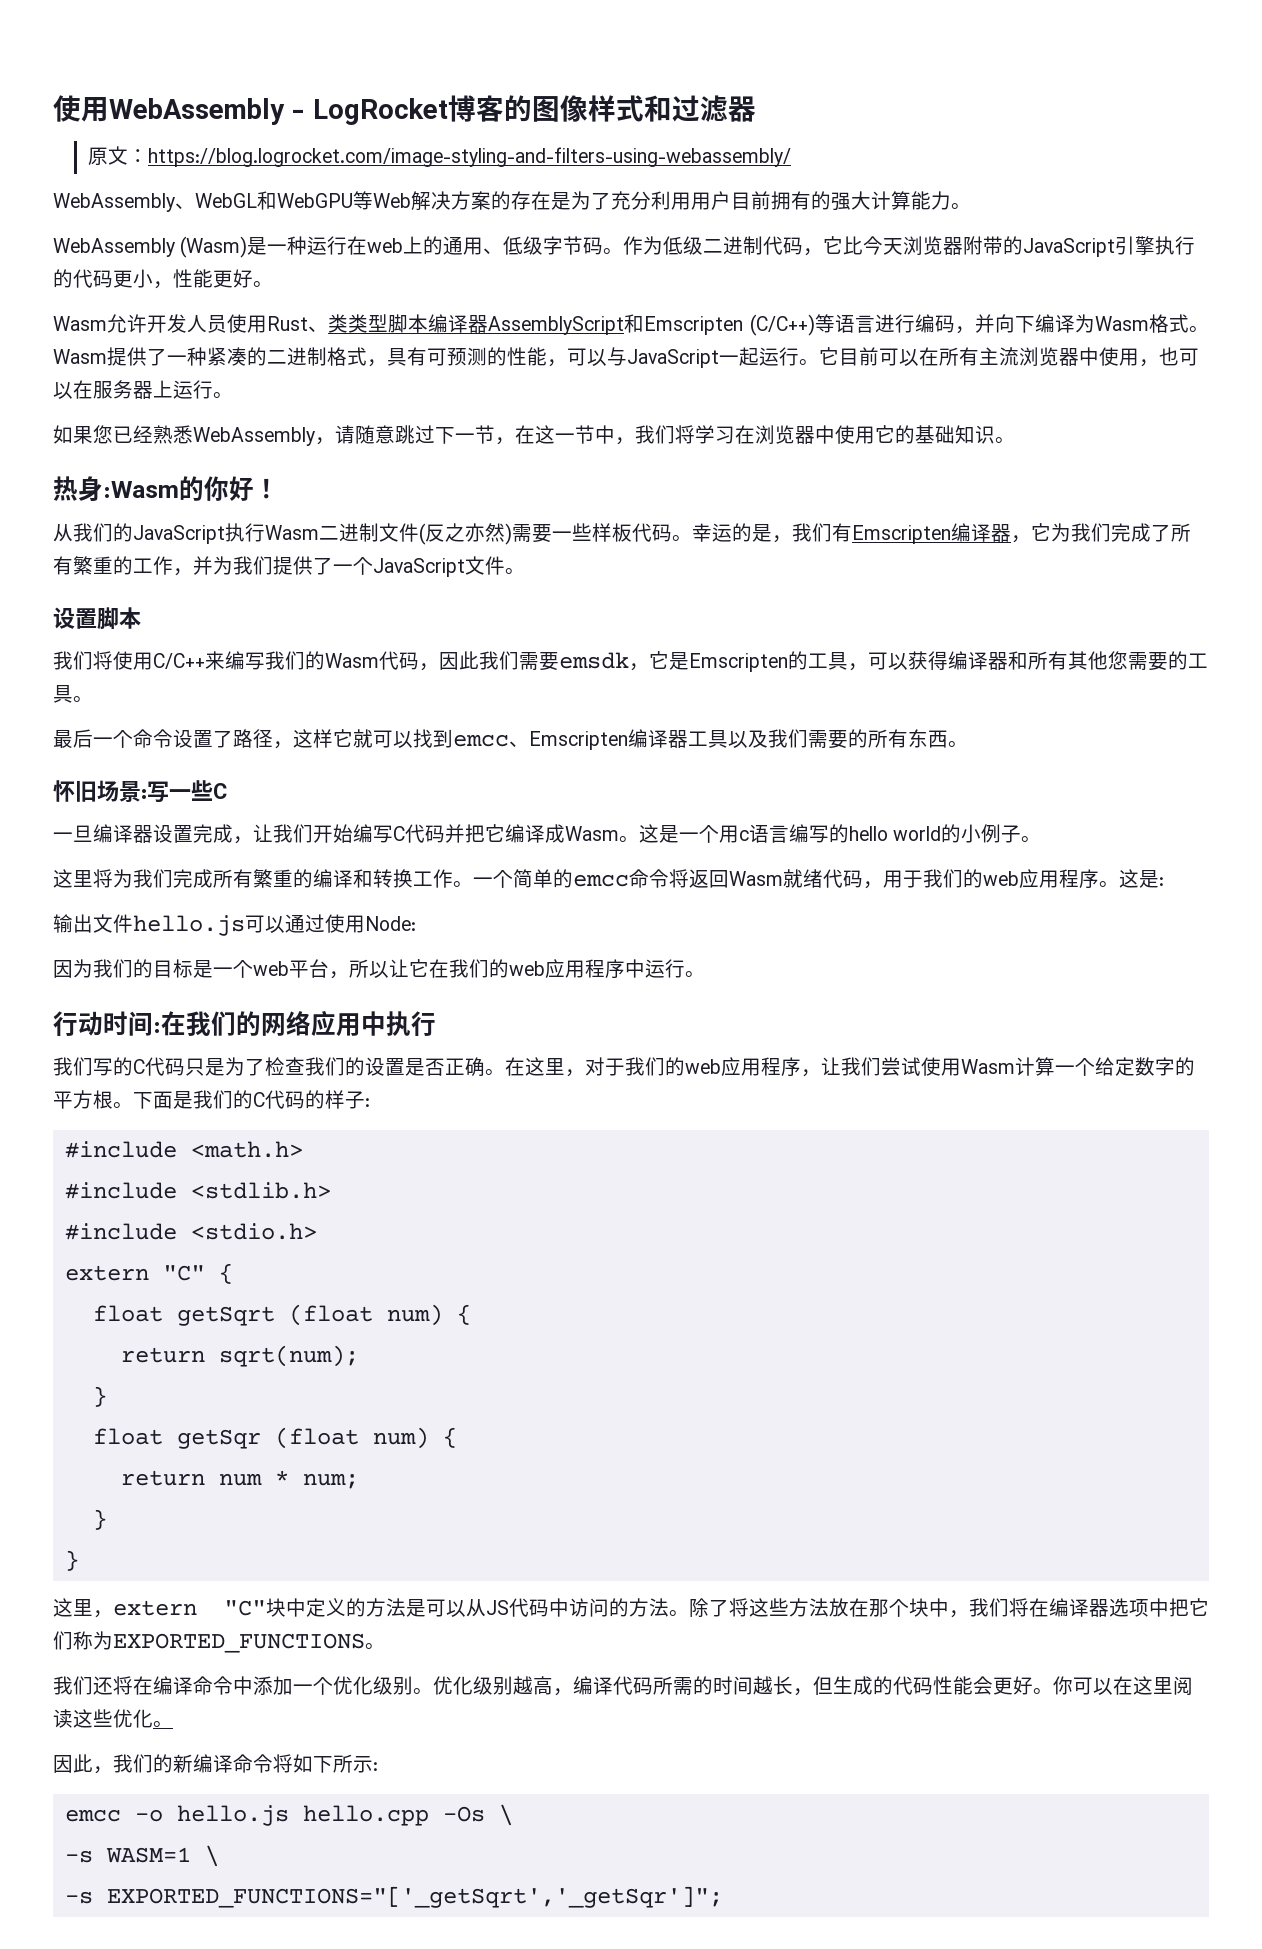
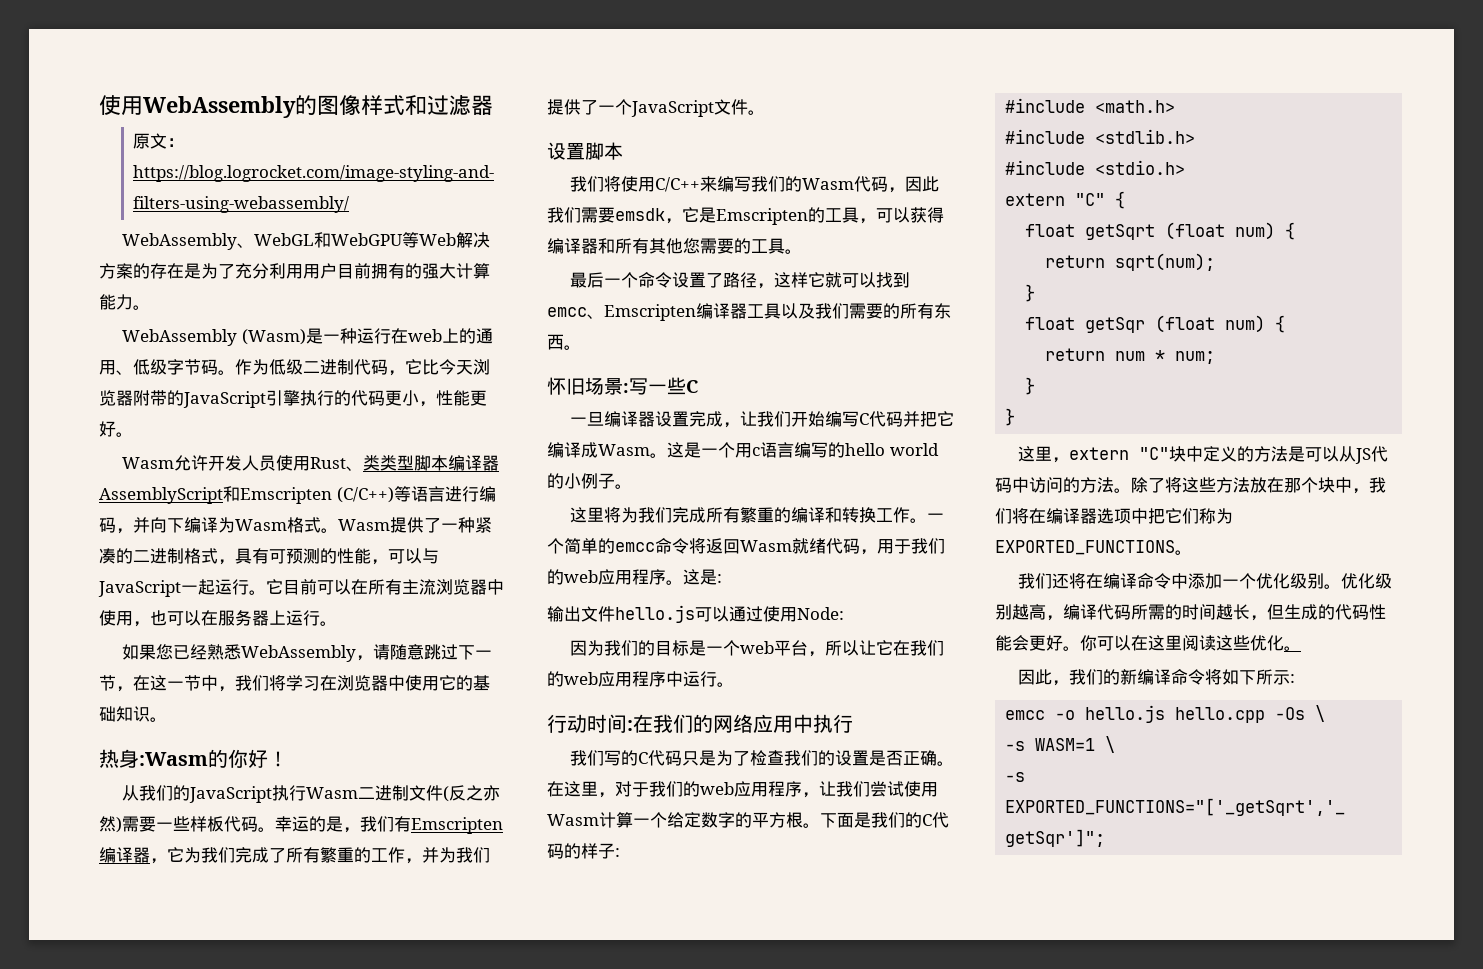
[291,95,504,125] - LogRocket博客 -> (296, 107) none

